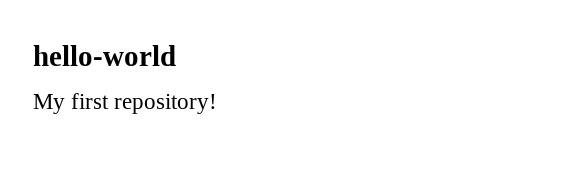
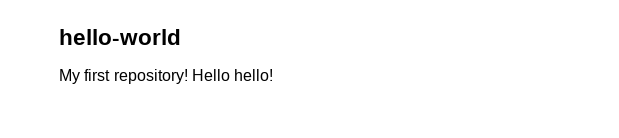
(218, 104) none -> [191,69,274,81] Hello hello!

